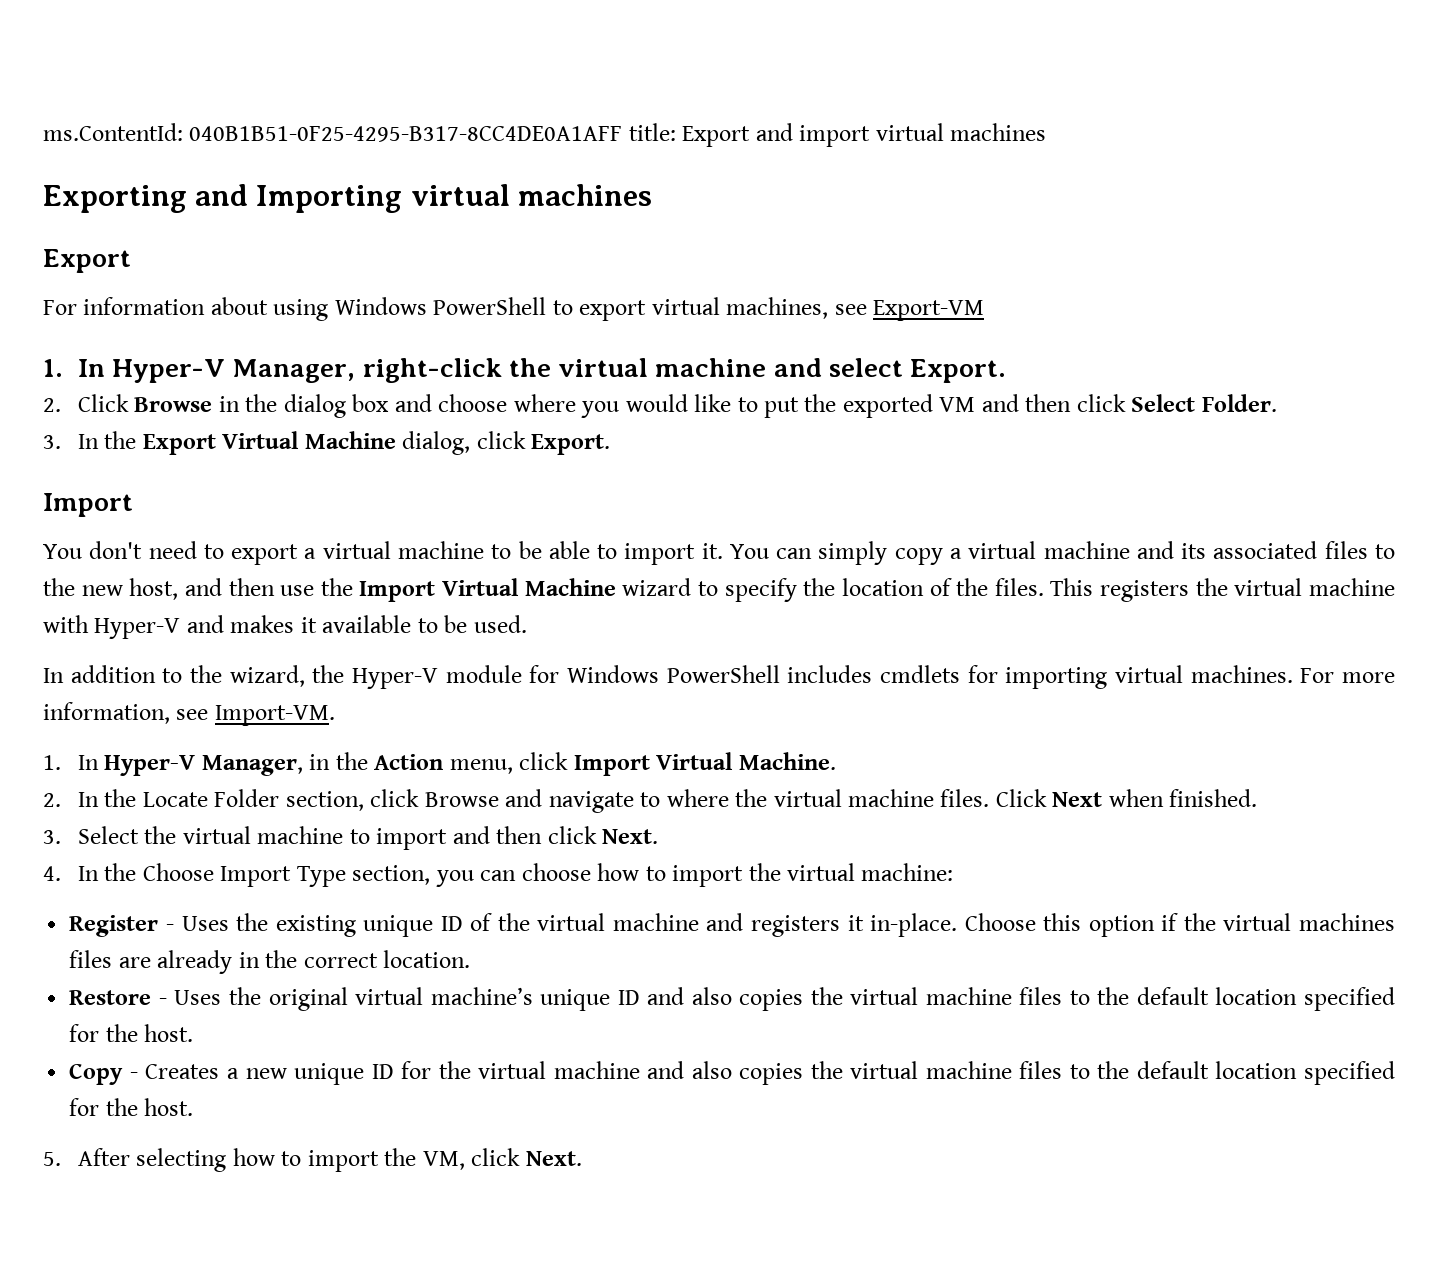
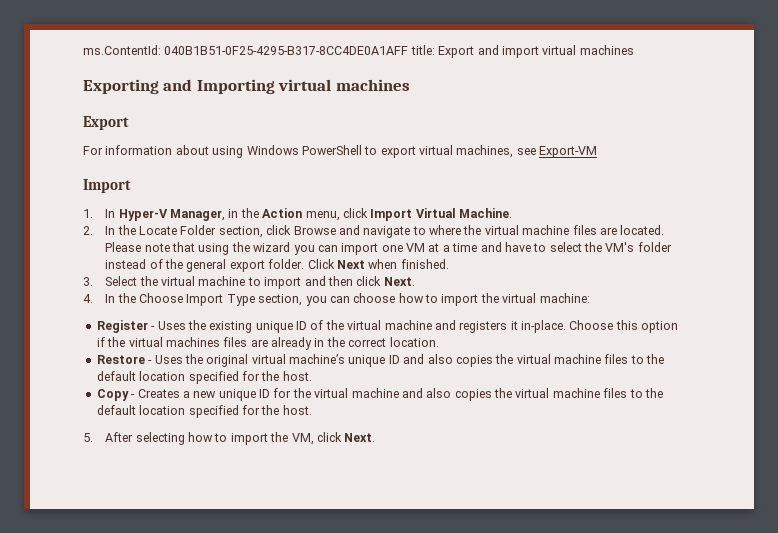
[43,358,1007,383] [43,394,1277,418] [43,431,611,455] [43,493,133,517] [43,541,1395,565] [43,578,1396,602] [43,615,527,639] [43,665,1395,689] [43,702,335,726] 1. In Hyper-V Manager, right-click the virtual machine and select Export. // 2. Click Browse in the dialog box and choose where you would like to put the exported VM and then click Select Folder. // 3. In the Export Virtual Machine dialog, click Export. // Import // You don't need to export a virtual machine to be able to import it. You can simply copy a virtual machine and its associated files to the new host, and then use the Import Virtual Machine wizard to specify the location of the files. This registers the virtual machine with Hyper-V and makes it available to be used. // In addition to the wizard, the Hyper-V module for Windows PowerShell includes cmdlets for importing virtual machines. For more information, see Import-VM. -> [83,179,131,193] Import
[940,789,990,807] files. -> [572,225,665,235] [105,242,672,255] [105,259,305,272] files are located. Please note that using the wizard you can import one VM at a time and have to select the VM's folder instead of the general export folder.

